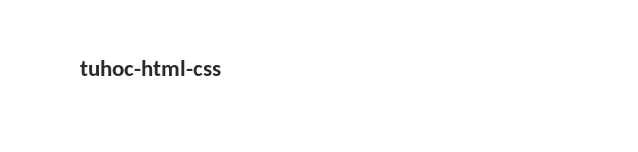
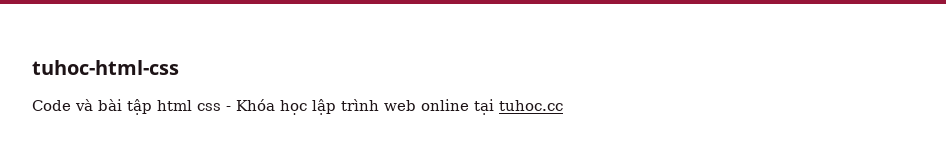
(221, 68) none -> [32,99,563,115] // Code và bài tập html css - Khóa học lập trình web online tại tuhoc.cc

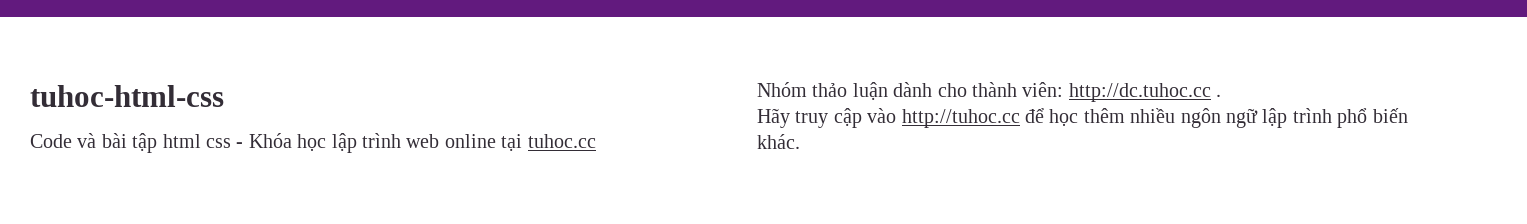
(563, 105) none -> [757,82,1222,102] [757,108,1408,128] [757,134,800,149] // Nhóm thảo luận dành cho thành viên: http://dc.tuhoc.cc . // Hãy truy cập vào http://tuhoc.cc để học thêm nhiều ngôn ngữ lập trình phổ biến khác.

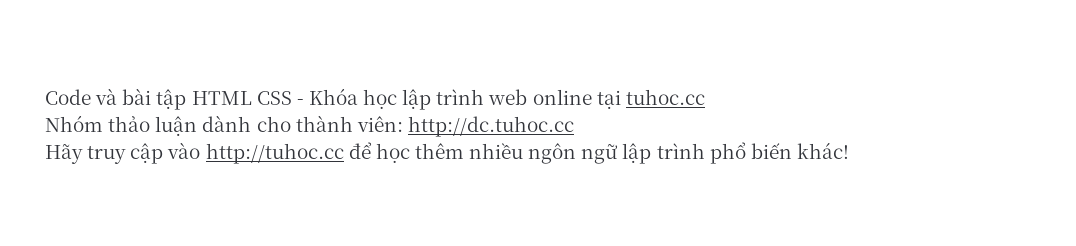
[30,85,224,107] tuhoc-html-css // -> (45, 97) none
[162,134,232,148] html css -> [191,91,292,105] HTML CSS
[1216,94,1222,97] . -> (574, 126) none
[757,134,800,149] khác. -> [796,142,849,159] khác!

